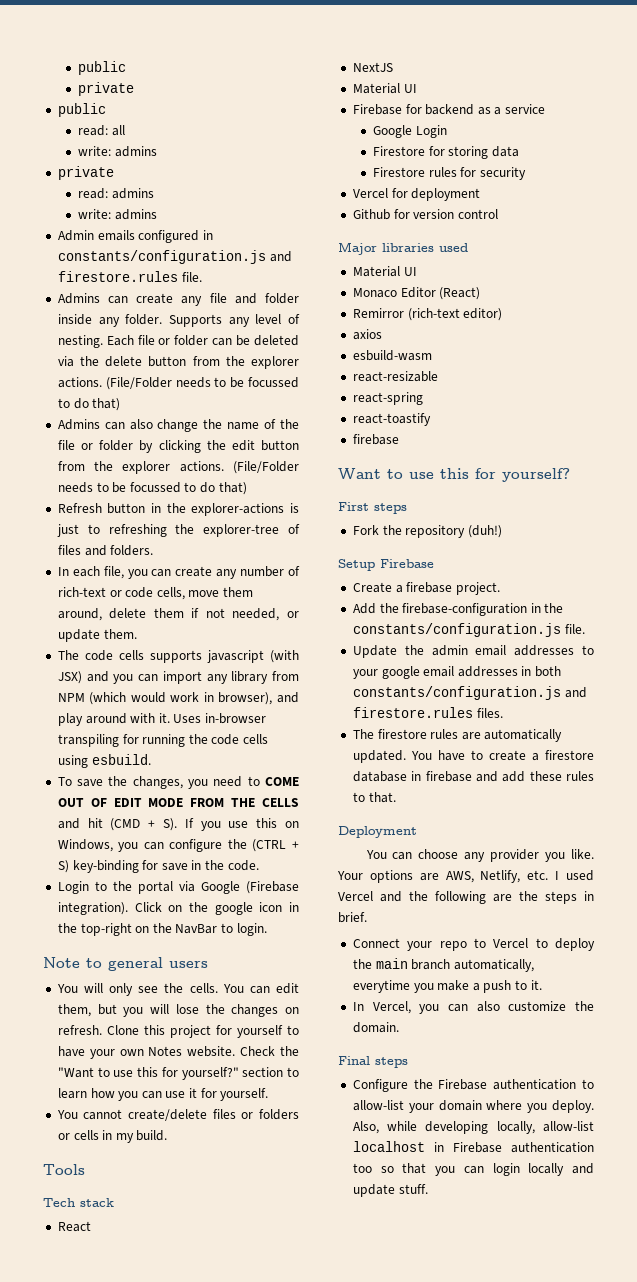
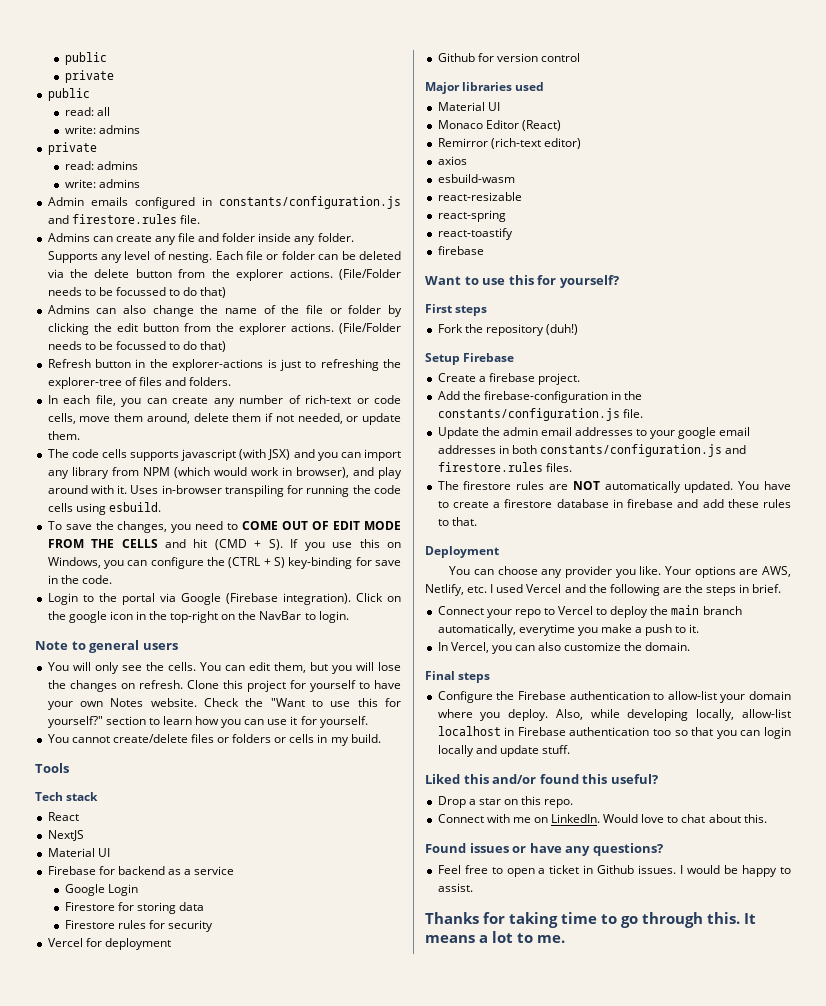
(481, 736) none -> [572,481,600,490] NOT
(428, 1189) none -> [425,774,658,784] [437,796,574,808] [437,814,767,823] [425,843,663,856] [437,865,791,877] [437,883,473,892] [425,912,756,928] [425,931,565,943] // Liked this and/or found this useful? // Drop a star on this repo. // Connect with me on LinkedIn. Would love to chat about this. // Found issues or have any questions? // Feel free to open a ticket in Github issues. I would be happy to assist. // Thanks for taking time to go through this. It means a lot to me.

